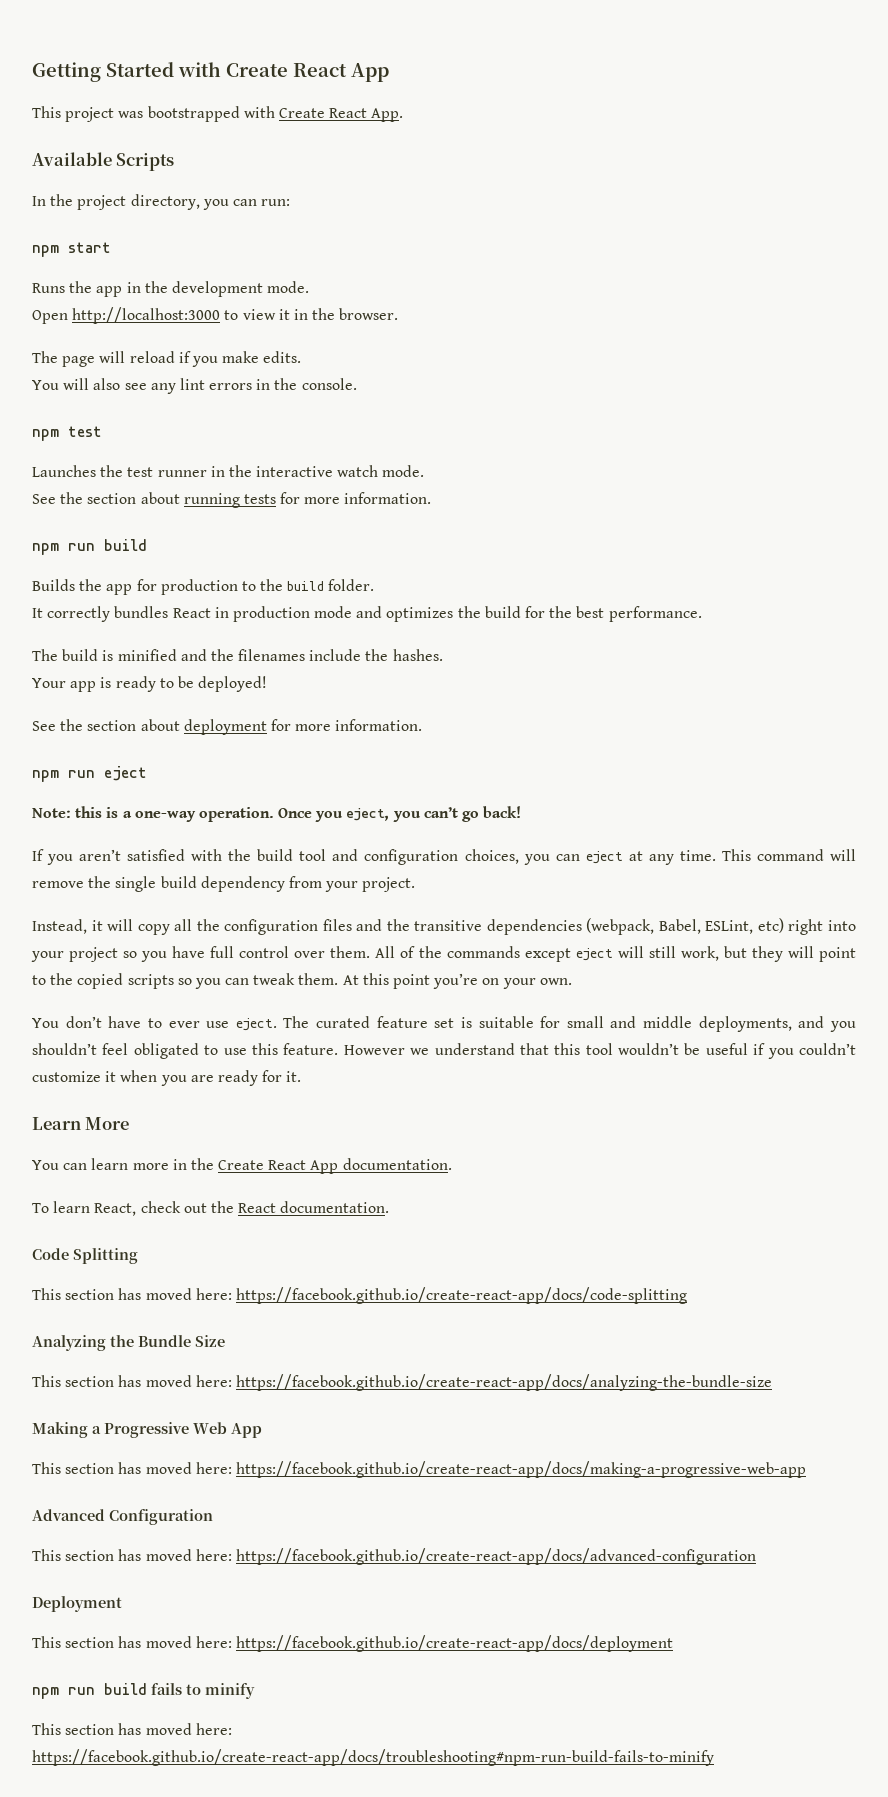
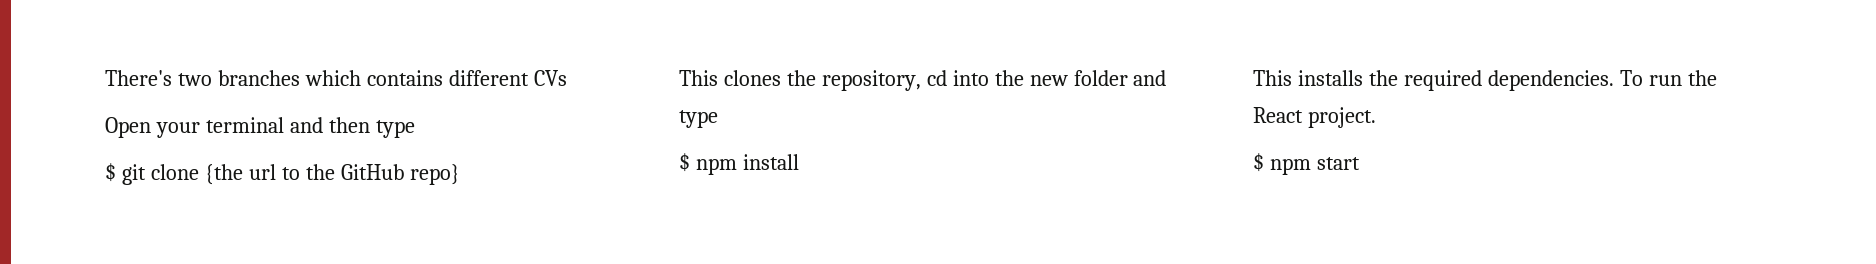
[32,62,389,82] [32,106,404,122] [32,152,175,171] [32,194,291,210] [32,242,111,257] [32,281,310,297] [32,307,399,324] [32,351,302,367] [32,378,357,394] [32,426,102,441] [32,465,425,477] [32,492,432,508] [32,539,147,555] [32,579,375,595] [32,606,702,622] [32,649,443,661] [32,676,268,692] [32,719,423,735] [32,766,147,782] [32,806,522,822] [32,849,856,865] [32,876,416,892] [32,918,856,935] [31,946,856,962] [32,973,572,989] [32,1016,857,1032] [32,1043,857,1059] [32,1070,302,1086] [32,1117,130,1130] [32,1158,452,1174] [32,1201,390,1216] [32,1248,138,1264] [32,1287,687,1304] [32,1335,225,1351] [32,1374,772,1391] [32,1422,262,1438] [32,1461,806,1478] [32,1509,213,1525] [32,1548,756,1565] [32,1596,122,1612] [32,1635,673,1652] [32,1683,255,1699] [32,1723,232,1735] [32,1749,714,1766] Getting Started with Create React App // This project was bootstrapped with Create React App. // Available Scripts // In the project directory, you can run: // npm start // Runs the app in the development mode. // Open http://localhost:3000 to view it in the browser. // The page will reload if you make edits. // You will also see any lint errors in the console. // npm test // Launches the test runner in the interactive watch mode. // See the section about running tests for more information. // npm run build // Builds the app for production to the build folder. // It correctly bundles React in production mode and optimizes the build for the best performance. // The build is minified and the filenames include the hashes. // Your app is ready to be deployed! // See the section about deployment for more information. // npm run eject // Note: this is a one-way operation. Once you eject, you can’t go back! // If you aren’t satisfied with the build tool and configuration choices, you can eject at any time. This command will remove the single build dependency from your project. // Instead, it will copy all the configuration files and the transitive dependencies (webpack, Babel, ESLint, etc) right into your project so you have full control over them. All of the commands except eject will still work, but they will point to the copied scripts so you can tweak them. At this point you’re on your own. // You don’t have to ever use eject. The curated feature set is suitable for small and middle deployments, and you shouldn’t feel obligated to use this feature. However we understand that this tool wouldn’t be useful if you couldn’t customize it when you are ready for it. // Learn More // You can learn more in the Create React App documentation. // To learn React, check out the React documentation. // Code Splitting // This section has moved here: https://facebook.github.io/create-react-app/docs/code-splitting // Analyzing the Bundle Size // This section has moved here: https://facebook.github.io/create-react-app/docs/analyzing-the-bundle-size // Making a Progressive Web App // This section has moved here: https://facebook.github.io/create-react-app/docs/making-a-progressive-web-app // Advanced Configuration // This section has moved here: https://facebook.github.io/create-react-app/docs/advanced-configuration // Deployment // This section has moved here: https://facebook.github.io/create-react-app/docs/deployment // npm run build fails to minify // This section has moved here: https://facebook.github.io/create-react-app/docs/troubleshooting#npm-run-build-fails-to-minify -> [105,70,567,86] [105,117,415,138] [105,163,460,185] [679,70,1167,91] [679,110,718,128] [679,153,799,175] [1253,70,1717,91] [1253,107,1376,128] [1253,153,1360,175] There's two branches which contains different CVs // Open your terminal and then type // $ git clone {the url to the GitHub repo} // This clones the repository, cd into the new folder and type // $ npm install // This installs the required dependencies. To run the React project. // $ npm start

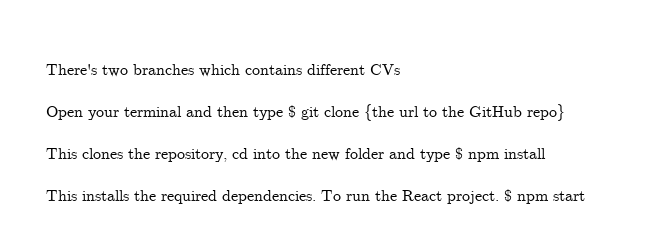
(415, 129) // -> (283, 113) none
(718, 119) // -> (450, 155) none
(1376, 117) // -> (499, 197) none

